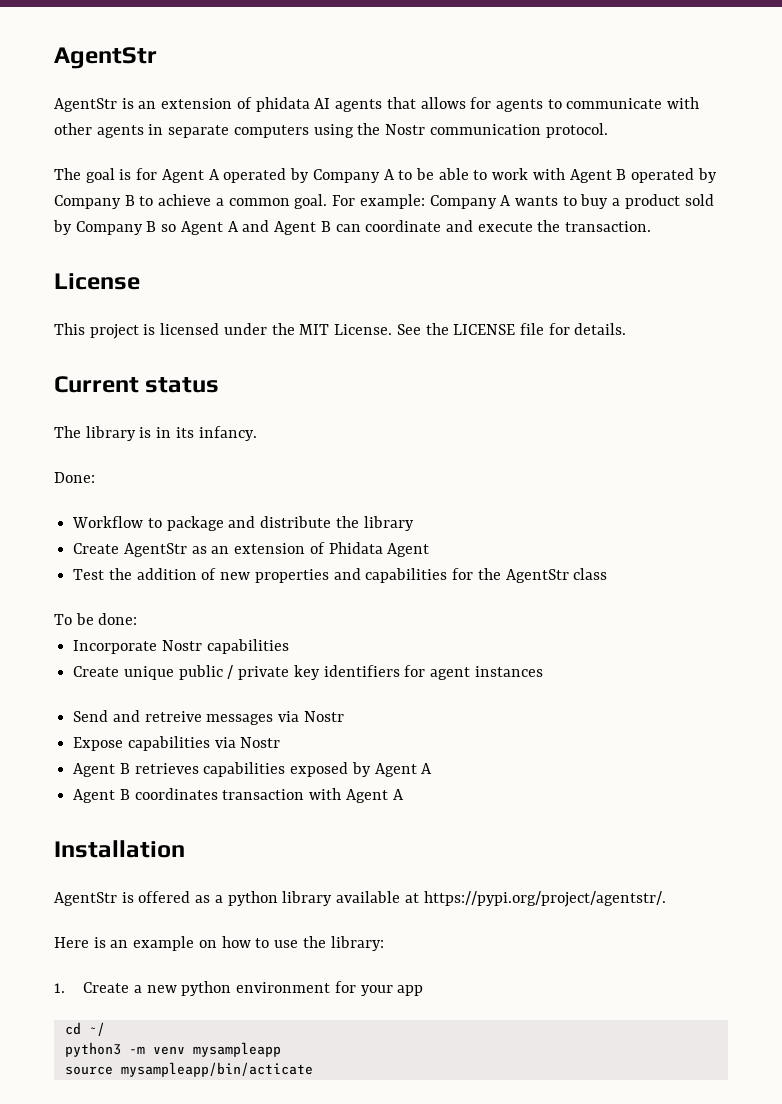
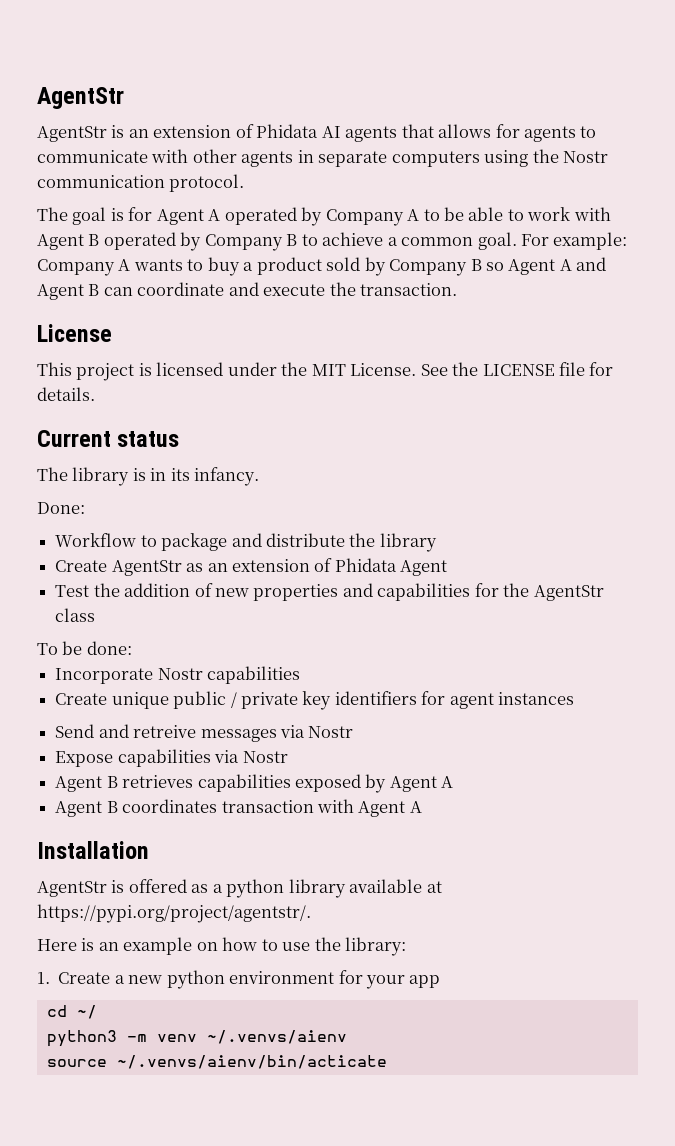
[255,97,310,112] phidata -> [256,124,319,138] Phidata
[192,1042,281,1057] mysampleapp -> [206,1030,347,1044] ~/.venvs/aienv
[120,1062,313,1077] mysampleapp/bin/acticate -> [116,1055,387,1069] ~/.venvs/aienv/bin/acticate

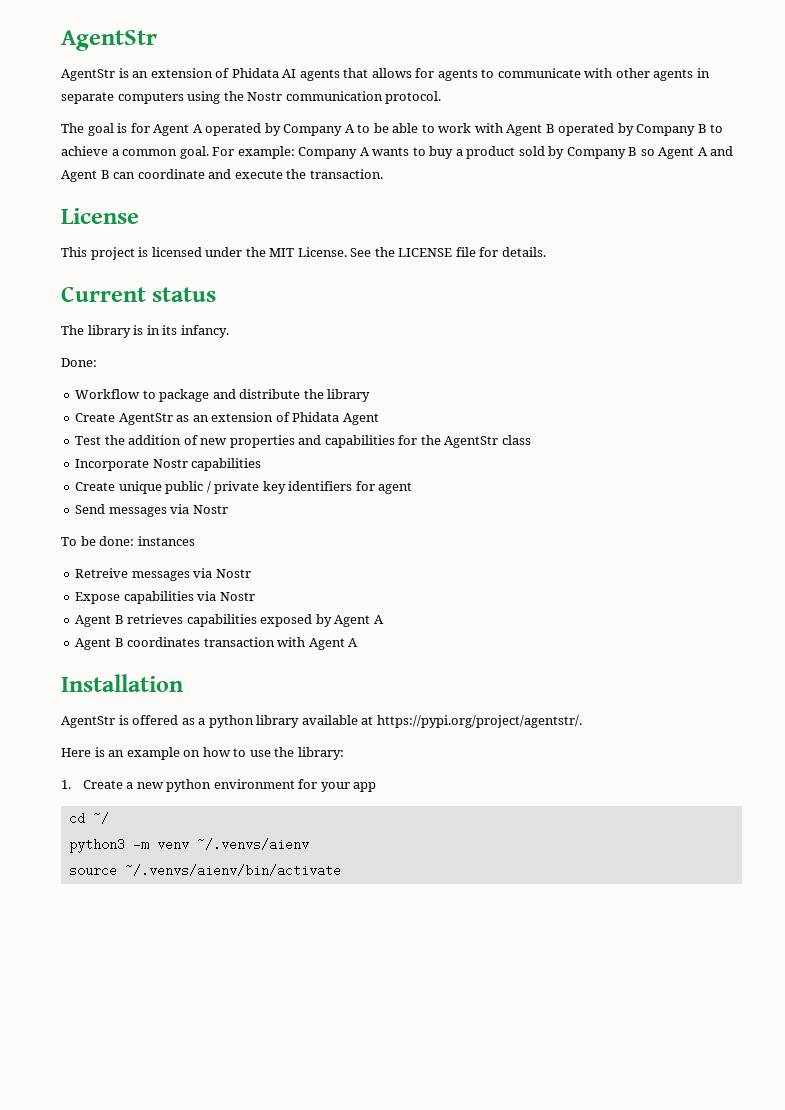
[37,641,132,655] // To be done: -> (531, 440) none
[498,692,575,705] [55,724,197,738] instances // Send and retreive -> [75,504,228,517] [61,536,195,546] [75,568,129,578] // Send messages via Nostr // To be done: instances // Retreive
[116,1055,387,1069] ~/.venvs/aienv/bin/acticate -> [124,864,341,877] ~/.venvs/aienv/bin/activate

